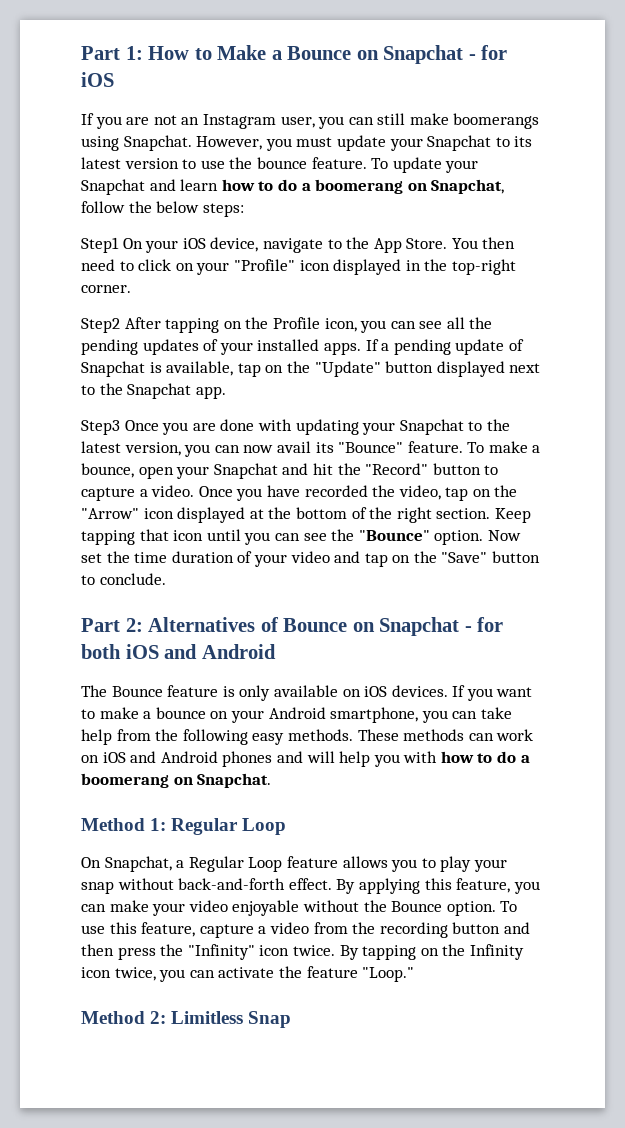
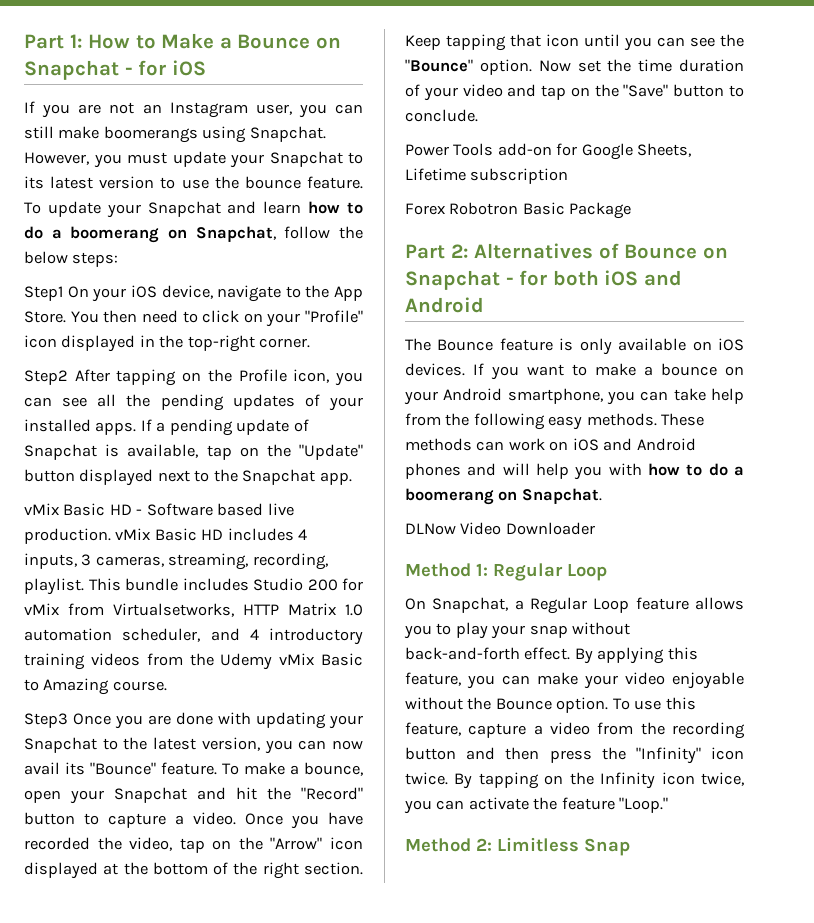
(226, 392) none -> [24,503,294,516] [24,528,308,544] [24,553,328,570] [24,578,363,595] [24,603,363,617] [24,628,363,645] [24,653,363,670] [24,678,167,695] // vMix Basic HD - Software based live production. vMix Basic HD includes 4 inputs, 3 cameras, streaming, recording, playlist. This bundle includes Studio 200 for vMix from Virtualsetworks, HTTP Matrix 1.0 automation scheduler, and 4 introductory training videos from the Udemy vMix Basic to Amazing course.
(166, 579) none -> [405,143,692,160] [405,168,569,184] [405,202,632,219] // Power Tools add-on for Google Sheets, Lifetime subscription // Forex Robotron Basic Package
(272, 780) none -> [405,522,595,535] // DLNow Video Downloader

